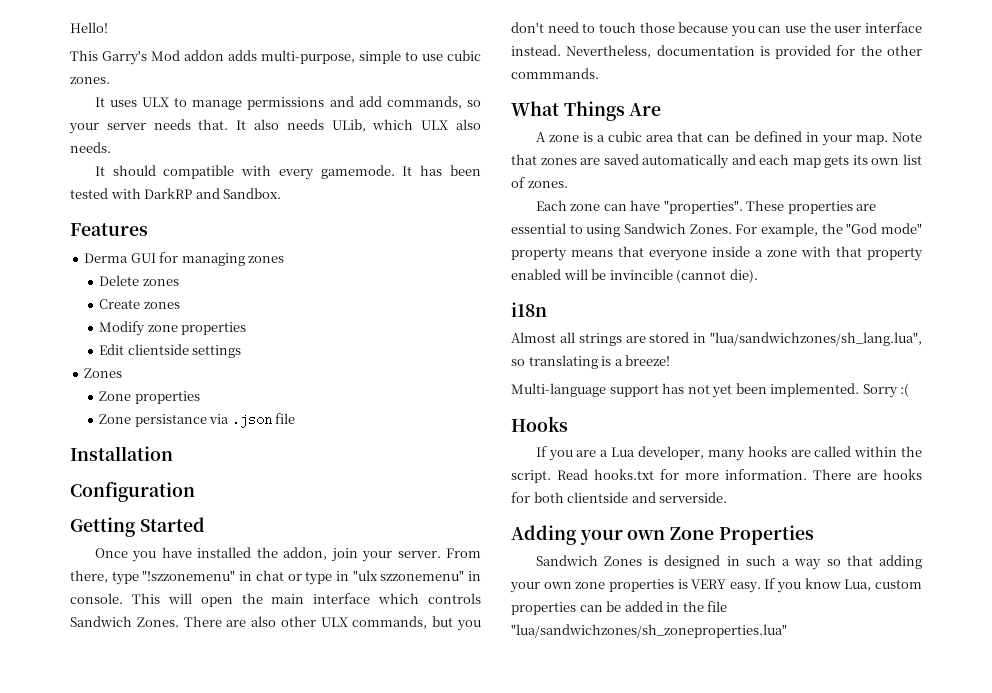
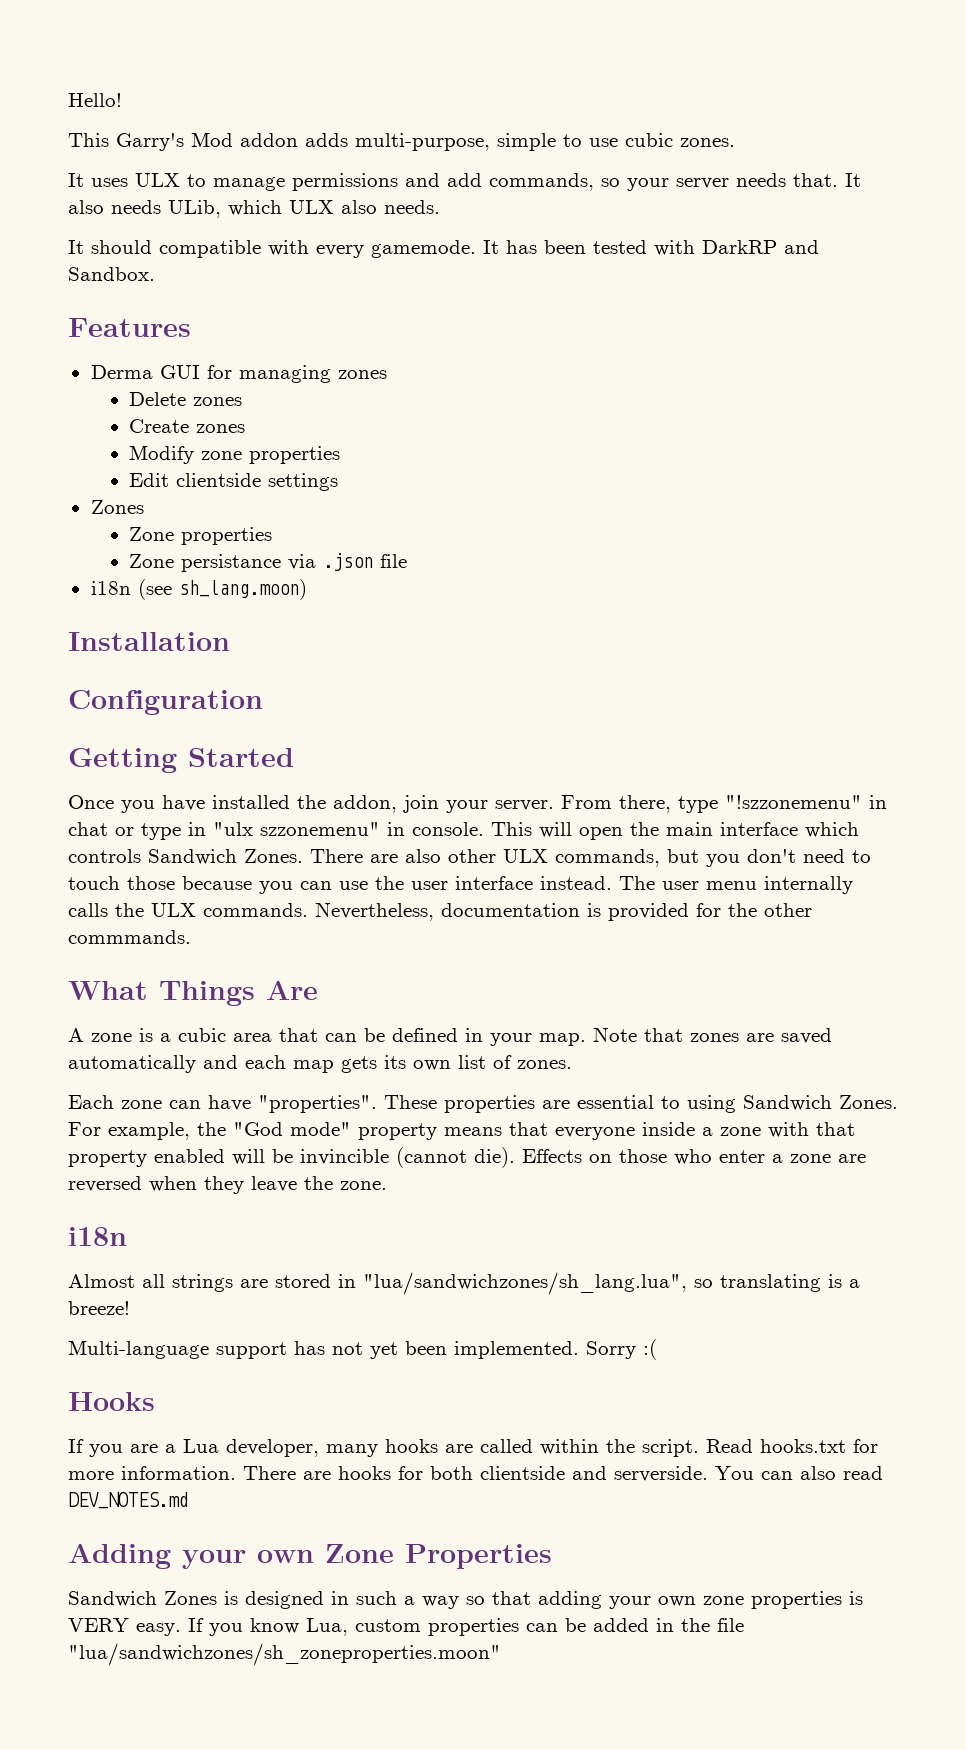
(296, 418) none -> [90,579,307,600] // i18n (see sh_lang.moon)
(561, 50) none -> [619,876,853,894] [68,903,308,917] The user menu internally calls the ULX commands.
(758, 276) none -> [522,1149,866,1165] [68,1176,387,1194] Effects on those who enter a zone are reversed when they leave the zone.
(728, 497) none -> [715,1466,883,1480] [68,1492,188,1509] You can also read DEV_NOTES.md
[511,624,787,638] "lua/sandwichzones/sh_zoneproperties.lua" -> [68,1643,501,1666] "lua/sandwichzones/sh_zoneproperties.moon"

